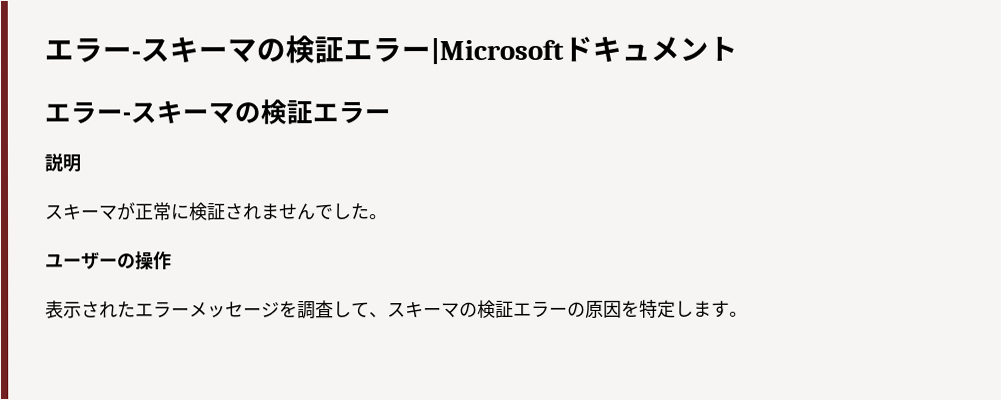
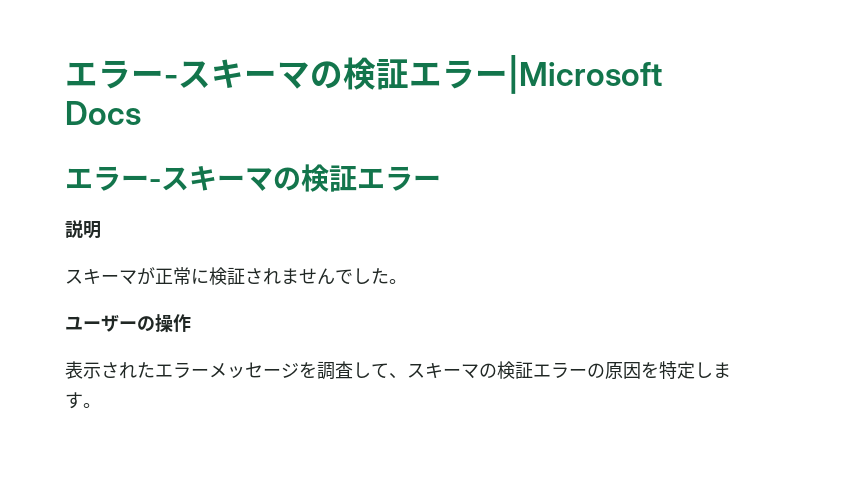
[563,36,738,62] ドキュメント -> [65,101,141,125] Docs

